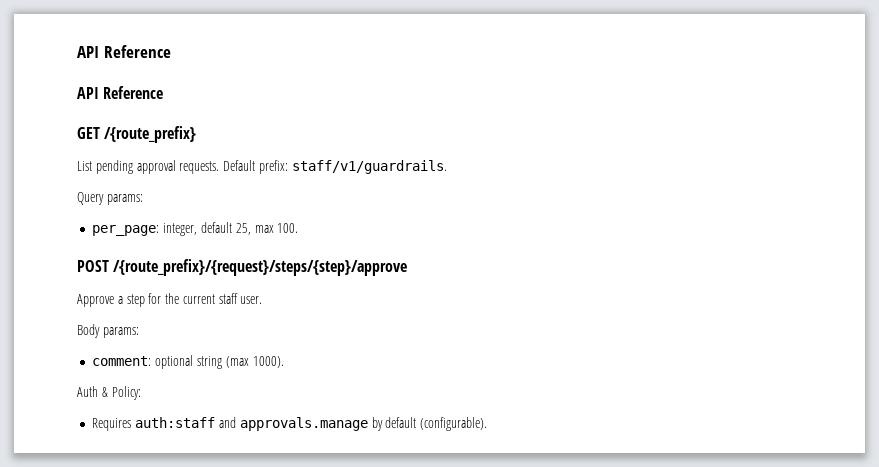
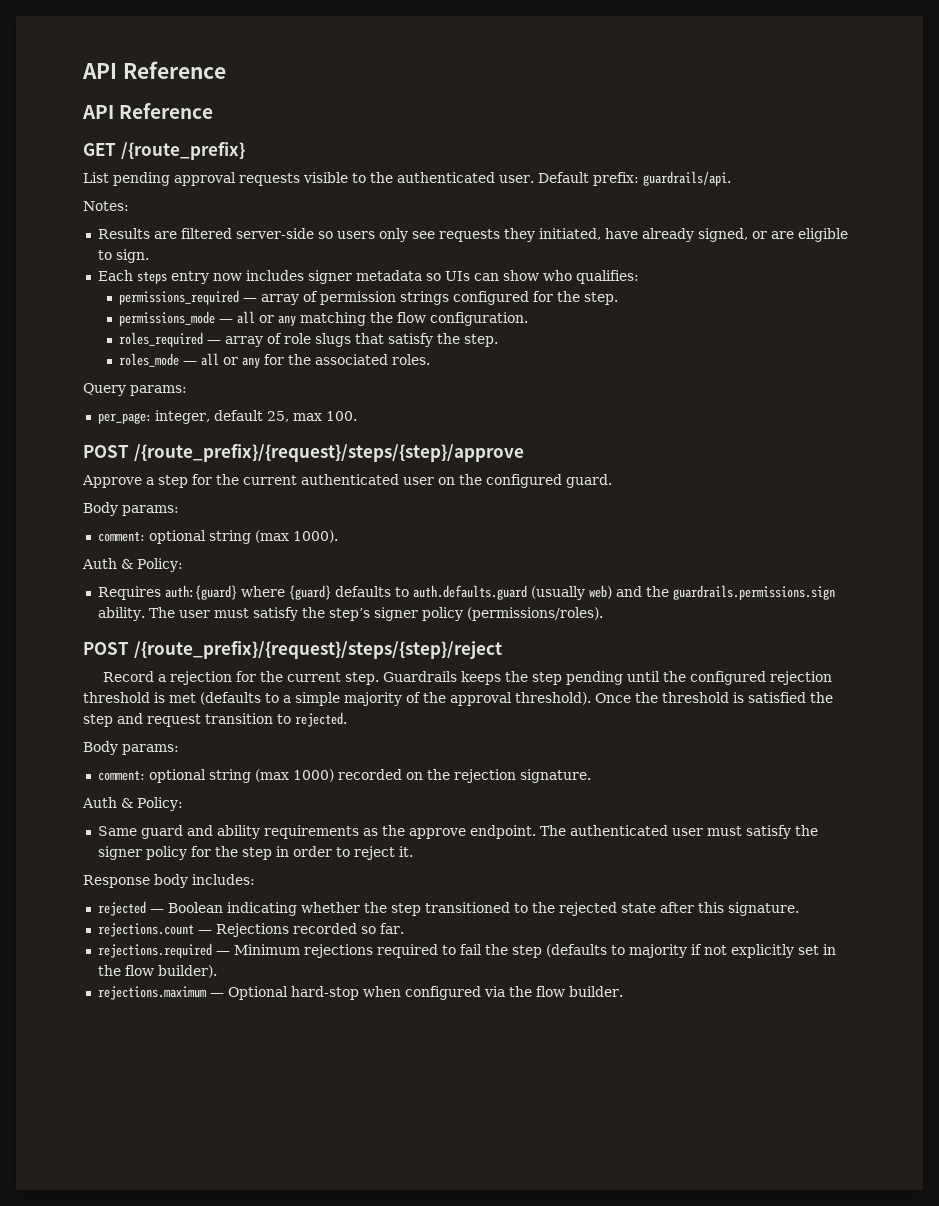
[179,160,447,174] requests. Default prefix: staff/v1/guardrails. -> [239,171,731,186] [83,201,129,211] [97,228,848,242] [97,249,149,263] [97,270,639,284] [118,290,618,305] [118,311,528,326] [118,332,498,347] [118,353,430,368] requests visible to the authenticated user. Default prefix: guardrails/api. // Notes: // Results are filtered server-side so users only see requests they initiated, have already signed, or are eligible to sign. // Each steps entry now includes signer metadata so UIs can show who qualifies: // permissions_required — array of permission strings configured for the step. // permissions_mode — all or any matching the flow configuration. // roles_required — array of role slugs that satisfy the step. // roles_mode — all or any for the associated roles.
[218,293,263,304] staff user. -> [301,474,612,488] authenticated user on the configured guard.
[135,417,488,431] auth:staff and approvals.manage by default (configurable). -> [164,585,835,600] [97,607,603,621] [83,641,502,659] [102,671,832,685] [83,692,833,706] [83,712,347,727] [83,741,179,755] [97,769,591,783] [82,797,183,811] [97,825,818,839] [97,846,413,860] [83,874,255,888] [97,901,799,916] [97,923,404,937] [97,943,836,958] [97,965,217,978] [97,986,623,1000] auth:{guard} where {guard} defaults to auth.defaults.guard (usually web) and the guardrails.permissions.sign ability. The user must satisfy the step’s signer policy (permissions/roles). // POST /{route_prefix}/{request}/steps/{step}/reject // Record a rejection for the current step. Guardrails keeps the step pending until the configured rejection threshold is met (defaults to a simple majority of the approval threshold). Once the threshold is satisfied the step and request transition to rejected. // Body params: // comment: optional string (max 1000) recorded on the rejection signature. // Auth & Policy: // Same guard and ability requirements as the approve endpoint. The authenticated user must satisfy the signer policy for the step in order to reject it. // Response body includes: // rejected — Boolean indicating whether the step transitioned to the rejected state after this signature. // rejections.count — Rejections recorded so far. // rejections.required — Minimum rejections required to fail the step (defaults to majority if not explicitly set in the flow builder). // rejections.maximum — Optional hard-stop when configured via the flow builder.

